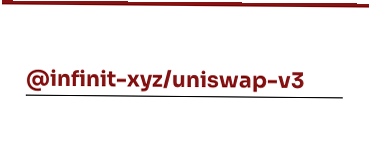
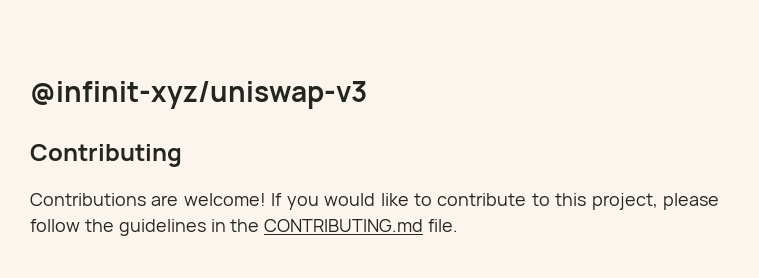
(306, 81) none -> [30,144,182,167] [30,193,720,210] [30,219,459,236] // Contributing // Contributions are welcome! If you would like to contribute to this project, please follow the guidelines in the CONTRIBUTING.md file.

